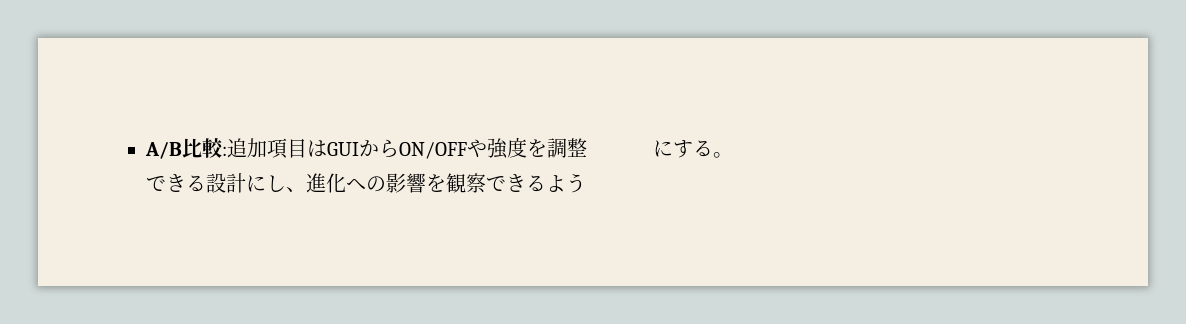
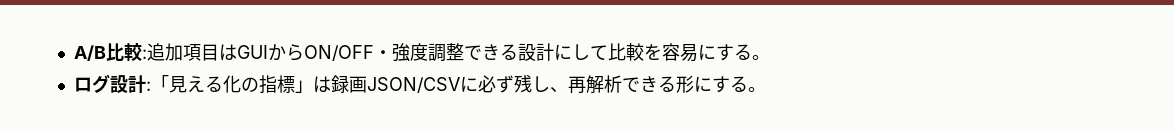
[467,137,547,159] や強度を -> [373,43,428,62] ・強度
[286,173,586,193] 、進化への影響を観察できるよう -> [589,43,770,62] [73,74,694,94] て比較を容易にする。 // ログ設計:「見える化の指標」は録画JSON/CSVに必ず残し、再解析できる形

